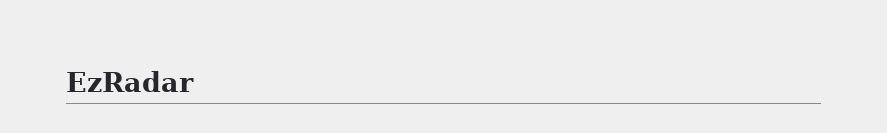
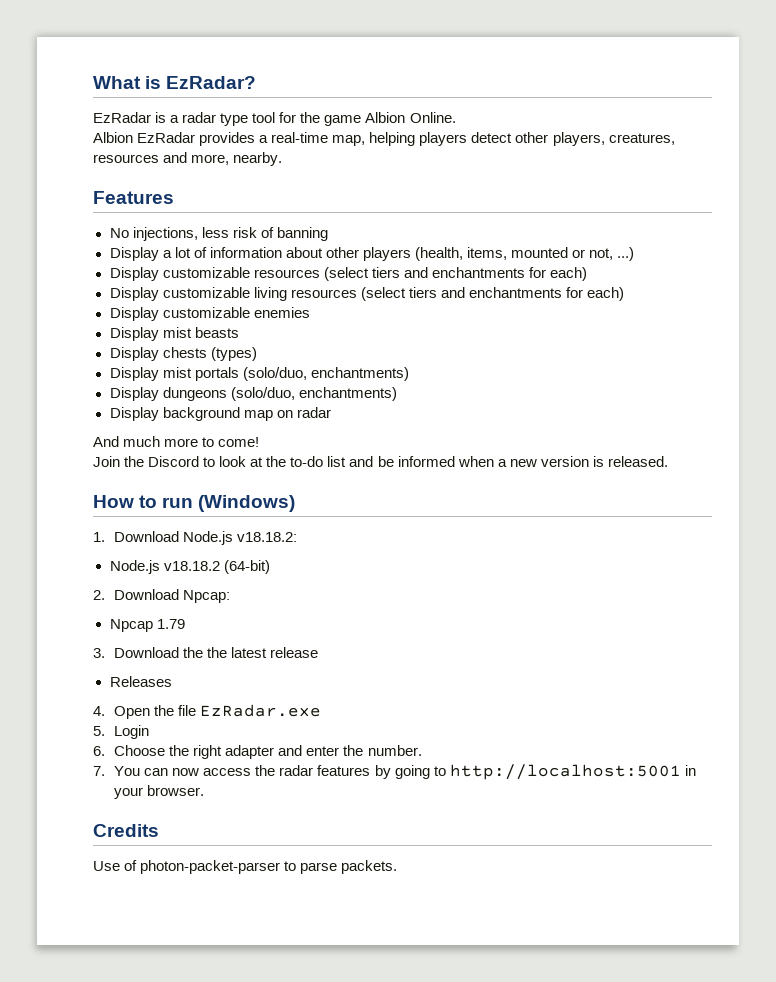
[66,71,194,92] EzRadar -> [93,76,257,89] [93,112,456,126] [93,132,675,146] [93,152,283,166] [93,191,174,204] [109,227,328,241] [109,247,635,261] [109,267,587,281] [109,287,624,301] [109,307,310,321] [109,327,239,341] [109,347,257,361] [109,367,409,381] [109,387,397,401] [109,407,331,421] [93,436,260,447] [93,456,668,467] [93,495,296,512] [93,531,298,545] [109,560,270,574] [93,589,231,603] [109,619,185,632] [93,647,319,658] [109,676,172,687] [93,704,322,719] [93,725,150,739] [93,745,422,759] [93,764,696,780] [114,785,205,799] [93,824,159,837] [93,860,398,874] What is EzRadar? // EzRadar is a radar type tool for the game Albion Online. // Albion EzRadar provides a real-time map, helping players detect other players, creatures, resources and more, nearby. // Features // No injections, less risk of banning // Display a lot of information about other players (health, items, mounted or not, ...) // Display customizable resources (select tiers and enchantments for each) // Display customizable living resources (select tiers and enchantments for each) // Display customizable enemies // Display mist beasts // Display chests (types) // Display mist portals (solo/duo, enchantments) // Display dungeons (solo/duo, enchantments) // Display background map on radar // And much more to come! // Join the Discord to look at the to-do list and be informed when a new version is released. // How to run (Windows) // 1. Download Node.js v18.18.2: // Node.js v18.18.2 (64-bit) // 2. Download Npcap: // Npcap 1.79 // 3. Download the the latest release // Releases // 4. Open the file EzRadar.exe // 5. Login // 6. Choose the right adapter and enter the number. // 7. You can now access the radar features by going to http://localhost:5001 in your browser. // Credits // Use of photon-packet-parser to parse packets.

